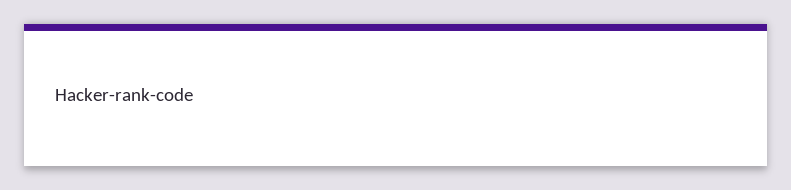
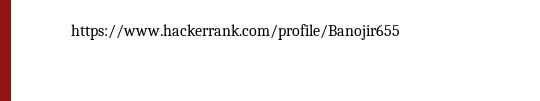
[55,88,193,101] Hacker-rank-code -> [71,24,400,40] https://www.hackerrank.com/profile/Banojir655

